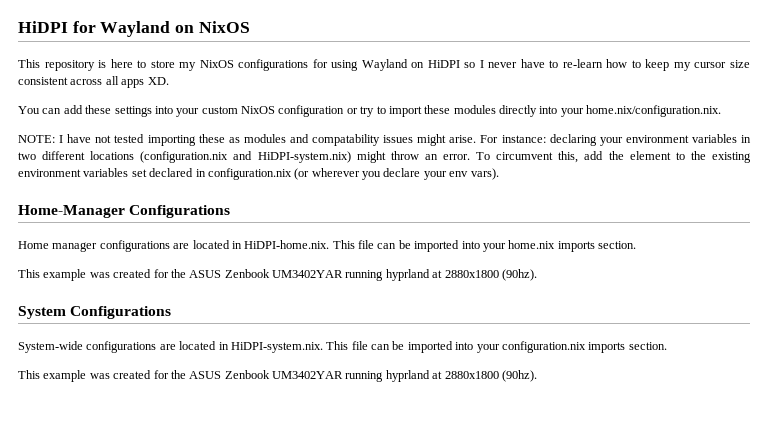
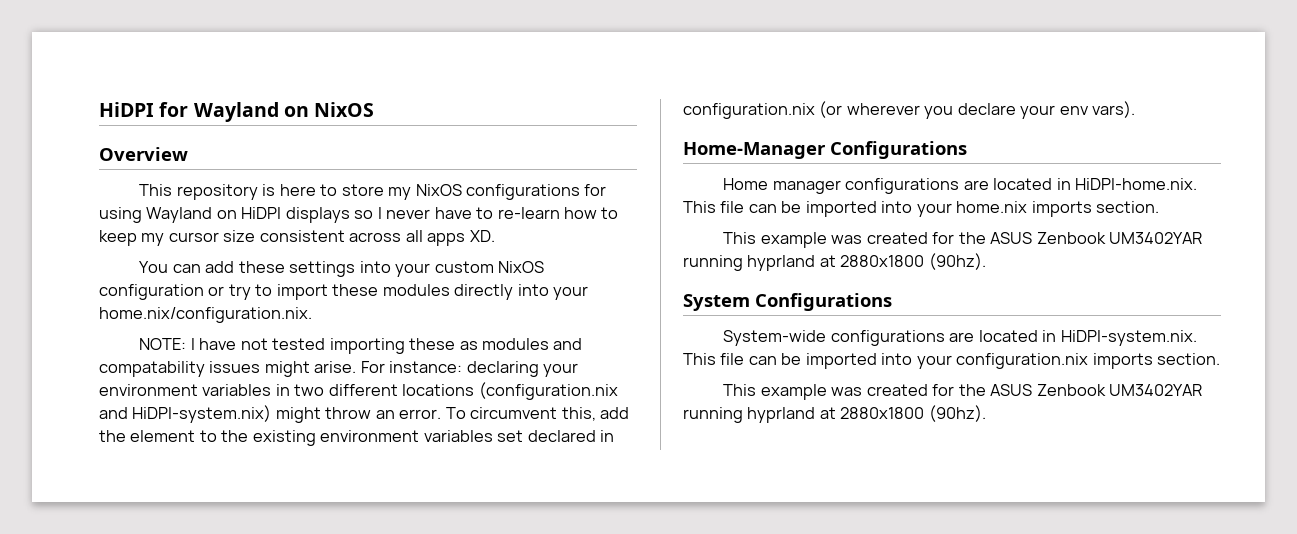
(250, 27) none -> [99,147,188,161] // Overview
(460, 64) none -> [285,207,350,223] displays

